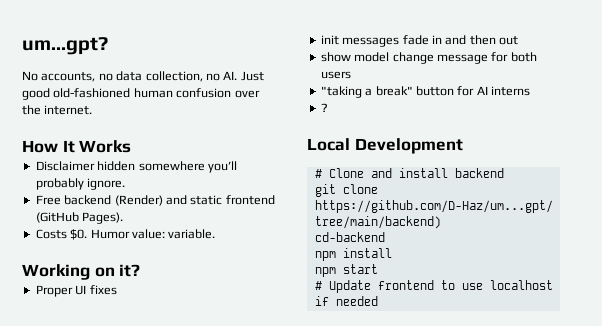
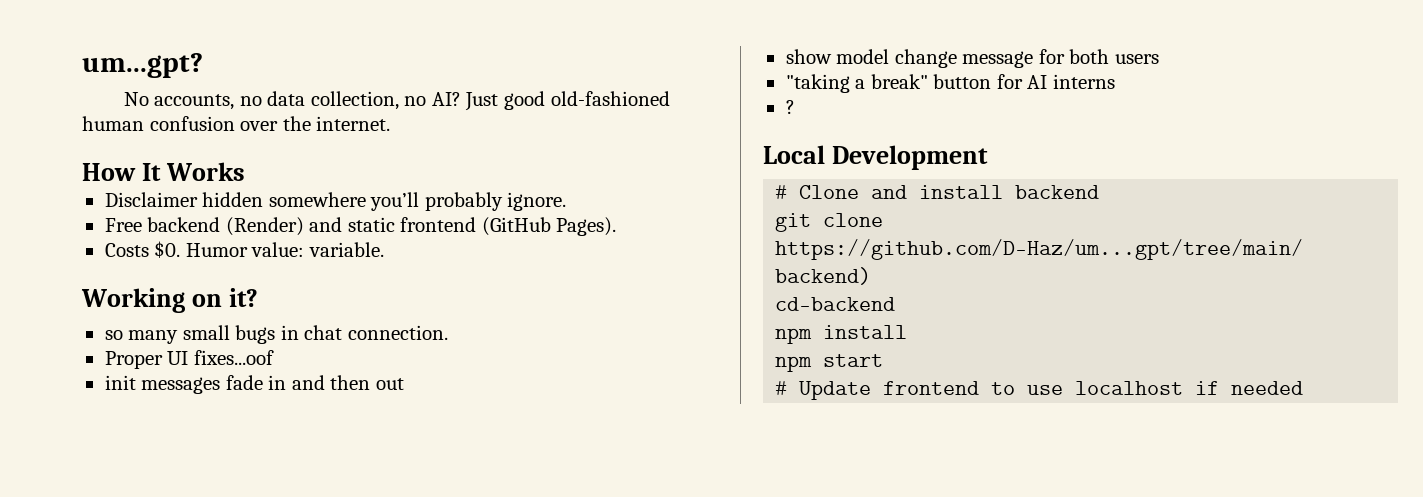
[223,71,238,80] AI. -> [431,92,461,106] AI?
(141, 270) none -> [104,325,448,344] // so many small bugs in chat connection.
[89,285,117,295] fixes -> [193,350,274,365] fixes...oof

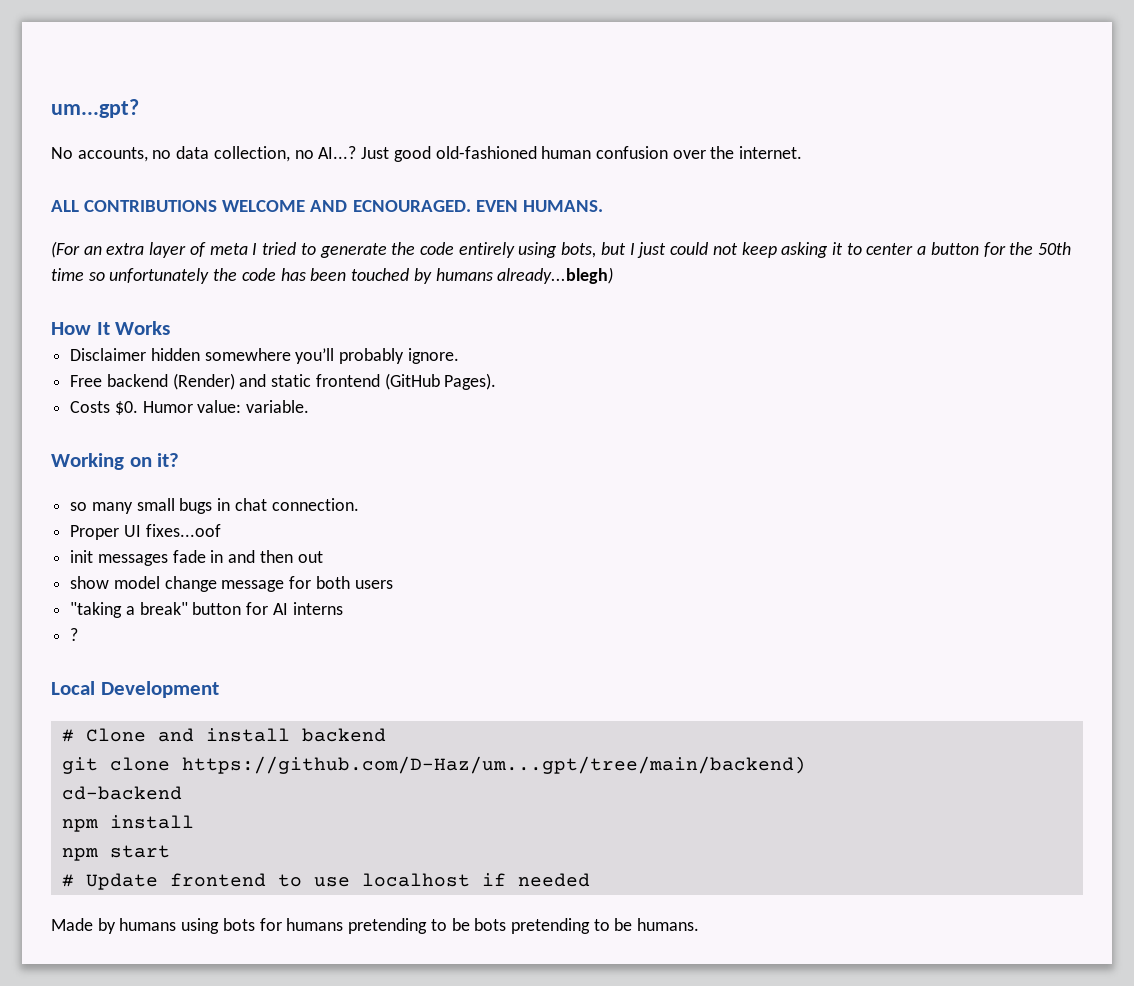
[431,92,461,106] AI? -> [318,146,357,159] AI...?
(391, 123) none -> [51,200,603,212] [51,241,1072,258] [51,267,614,284] // ALL CONTRIBUTIONS WELCOME AND ECNOURAGED. EVEN HUMANS. // (For an extra layer of meta I tried to generate the code entirely using bots, but I just could not keep asking it to center a button for the 50th time so unfortunately the code has been touched by humans already...blegh)
(1304, 388) none -> [51,918,700,934] // Made by humans using bots for humans pretending to be bots pretending to be humans.

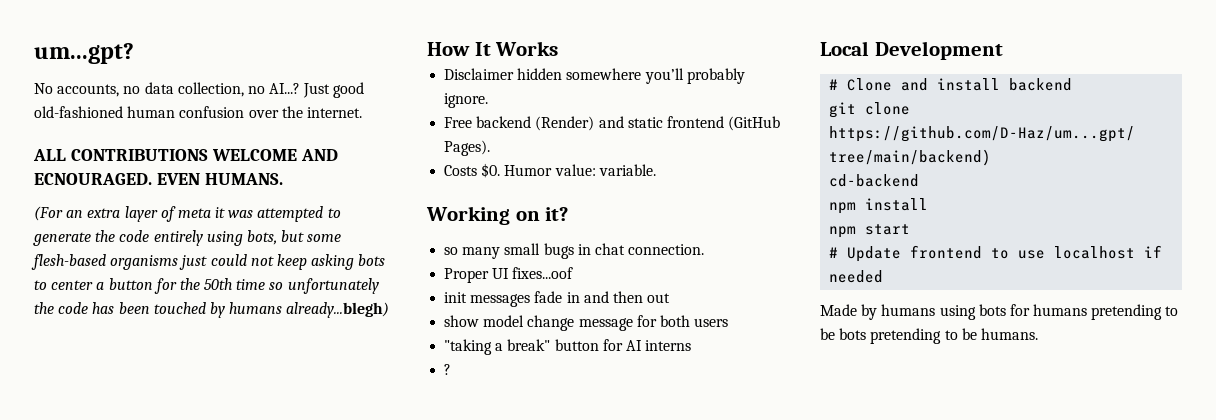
[252,242,297,255] I tried -> [215,206,324,222] it was attempted
[629,243,635,255] I -> [307,234,342,242] [31,254,179,270] some flesh-based organisms
[831,242,843,255] it -> [358,254,386,266] bots

